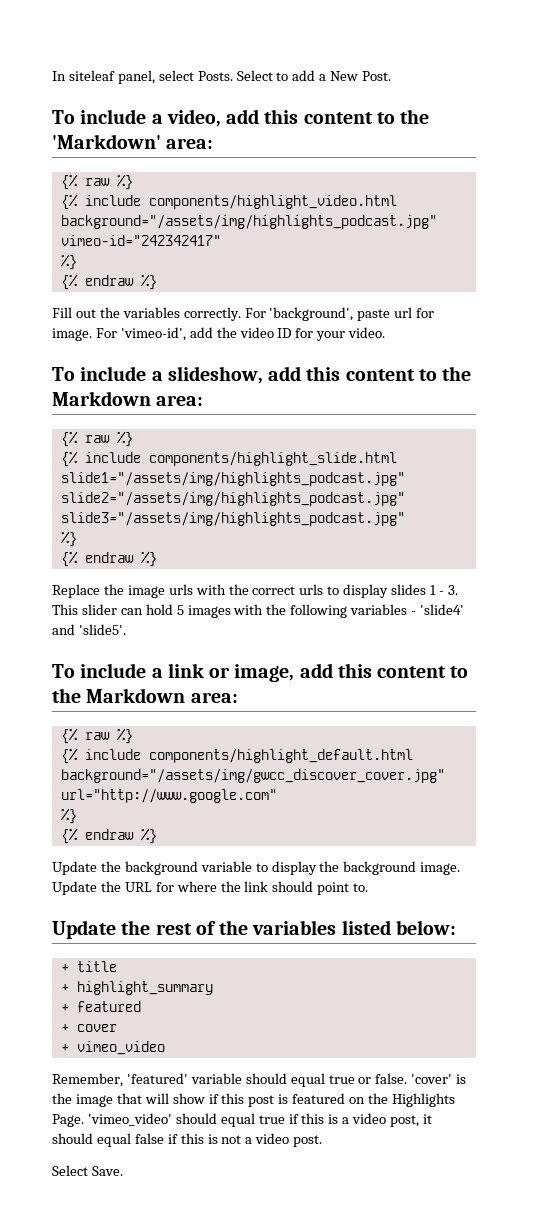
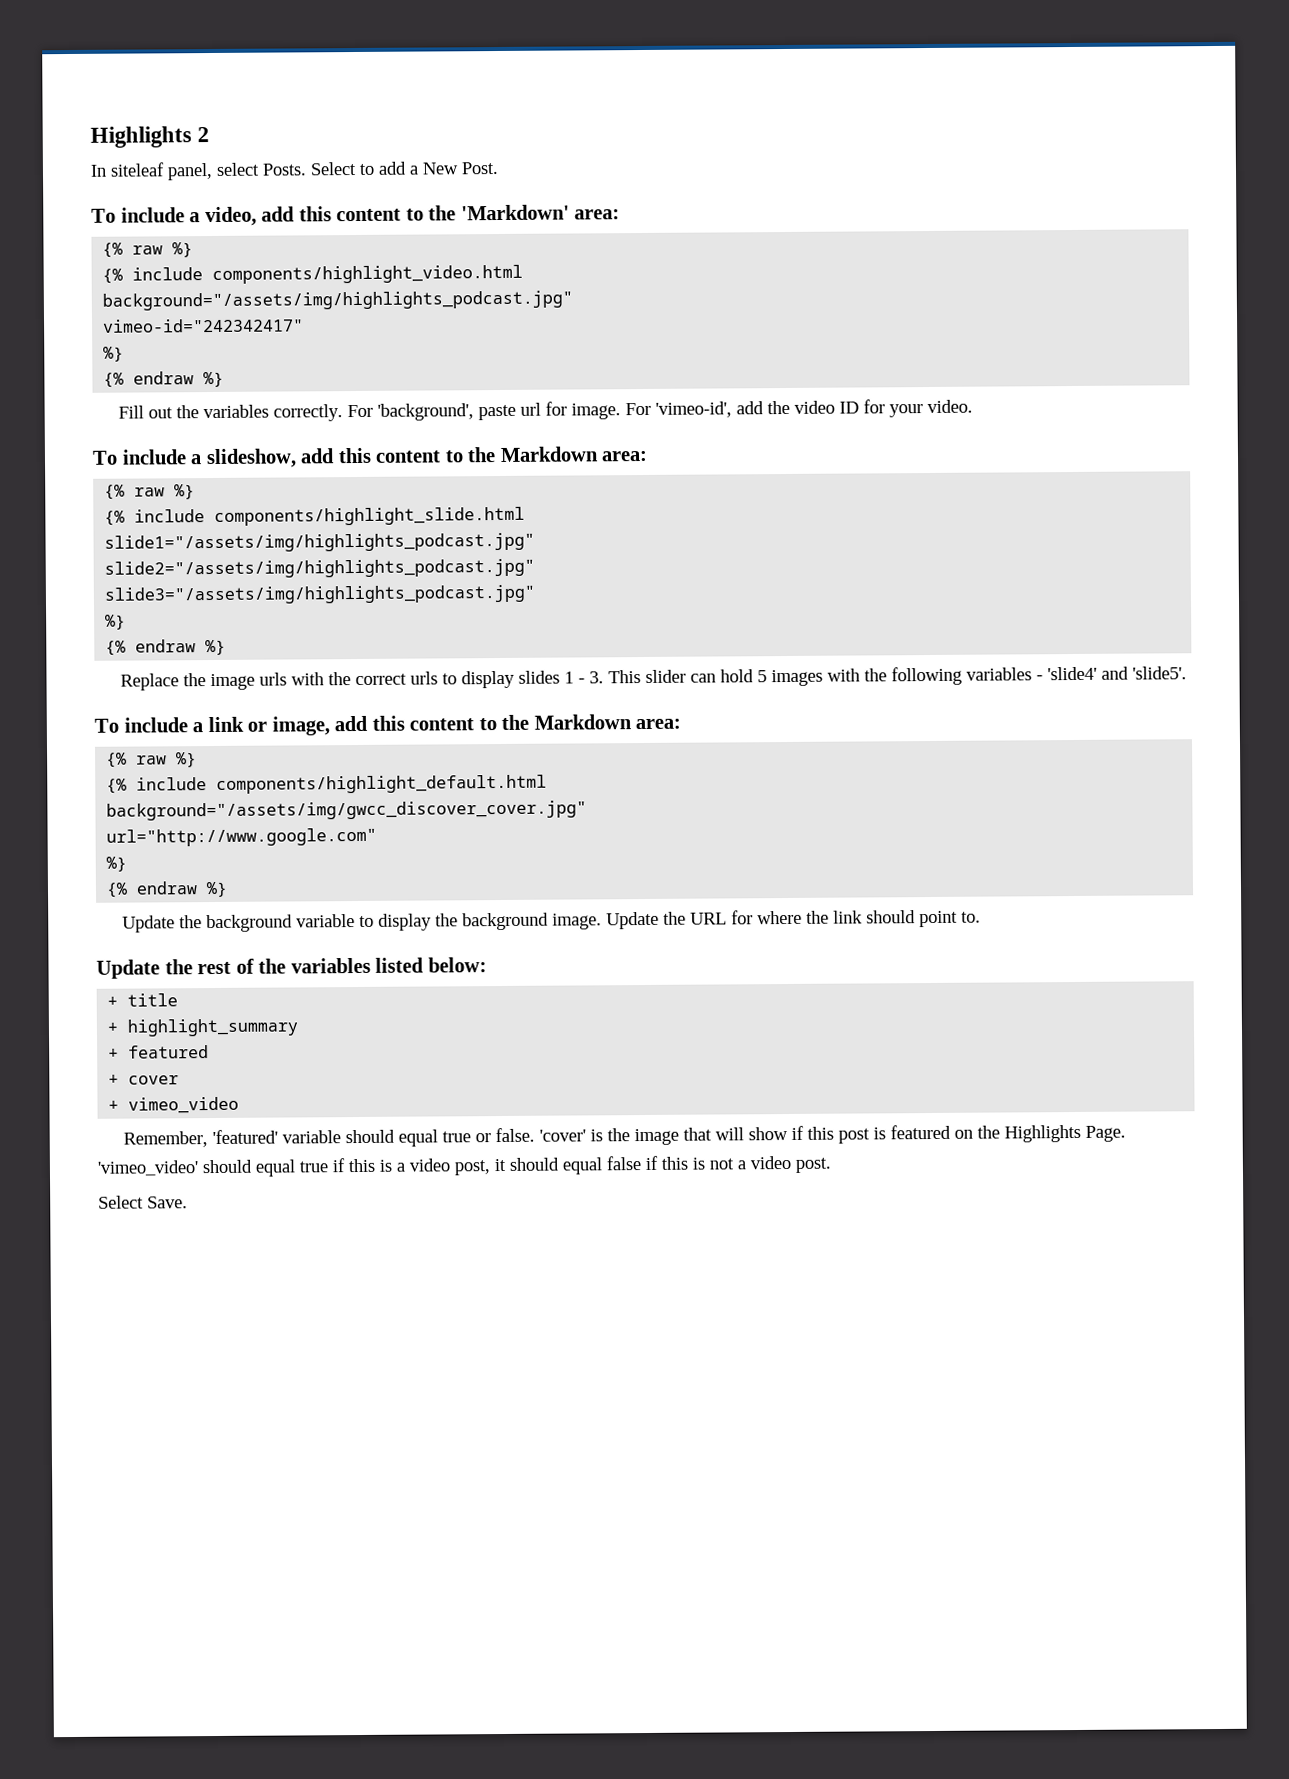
(52, 76) none -> [90,126,210,148] Highlights 2 //

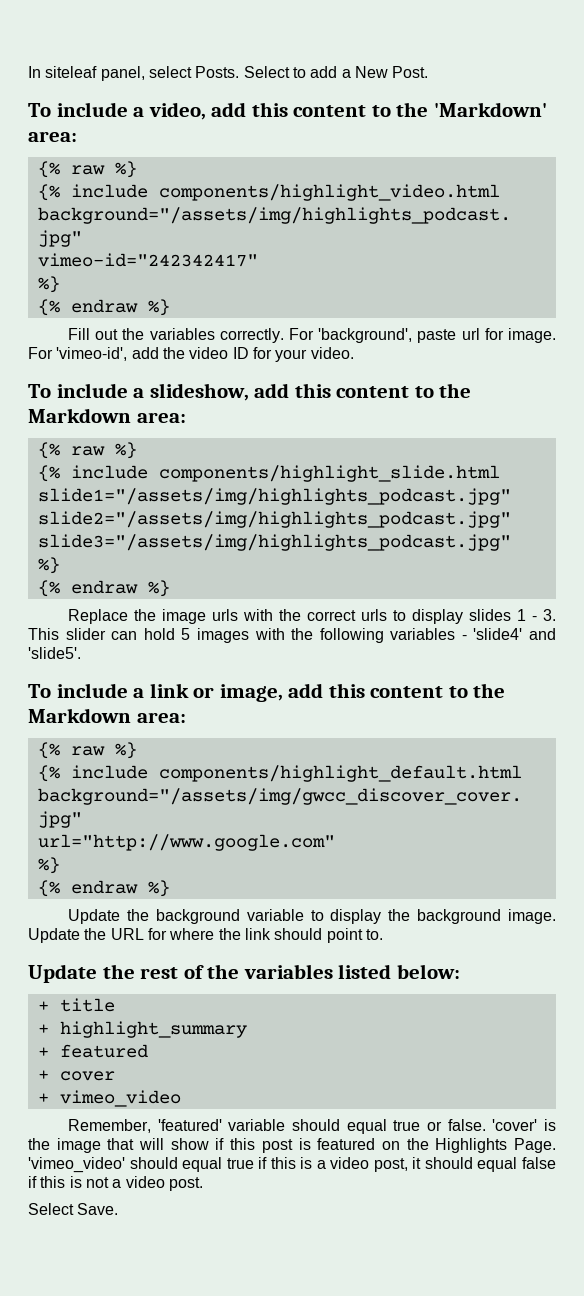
[90,126,210,148] Highlights 2 // -> (28, 72) none

